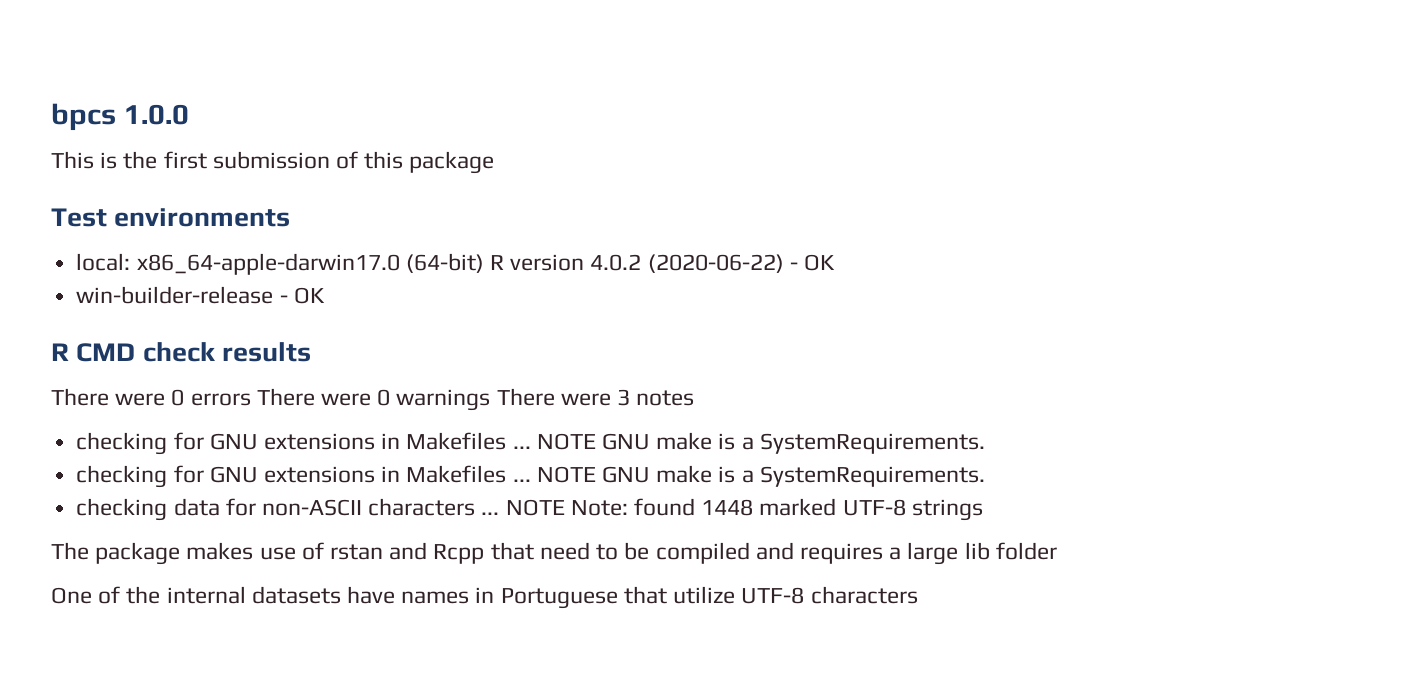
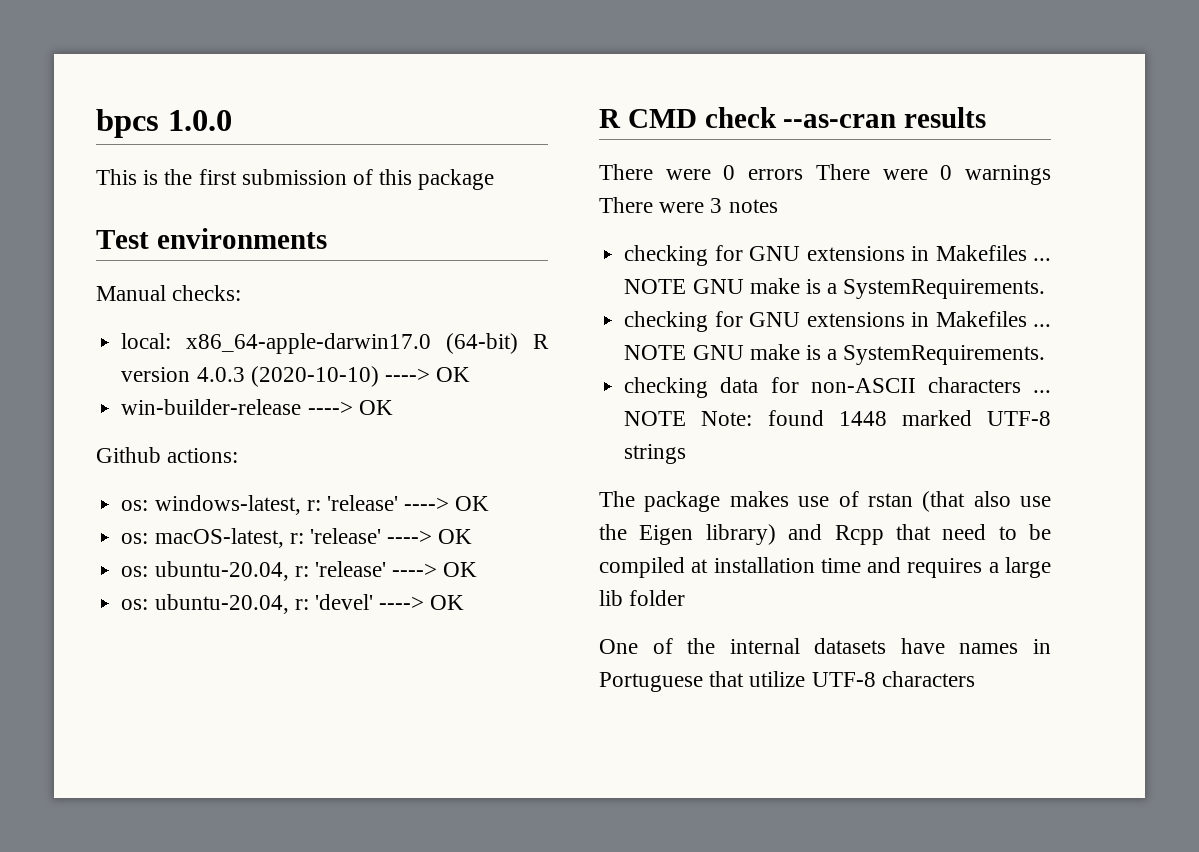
(291, 217) none -> [96,285,242,301] // Manual checks:
[590,254,798,273] 4.0.2 (2020-06-22) - -> [196,366,430,387] 4.0.3 (2020-10-10) ---->
[279,295,288,303] - -> [307,400,393,415] [96,447,239,463] [121,495,490,515] [121,528,473,548] [121,561,478,581] [121,594,425,614] ----> OK // Github actions: // os: windows-latest, r: 'release' ----> OK // os: macOS-latest, r: 'release' ----> OK // os: ubuntu-20.04, r: 'release' ----> OK // os: ubuntu-20.04, r: 'devel' ---->
(215, 352) none -> [783,114,897,128] --as-cran
(384, 552) none -> [922,491,1051,512] [599,524,776,545] (that also use the Eigen library)
(750, 553) none -> [691,557,861,573] at installation time

